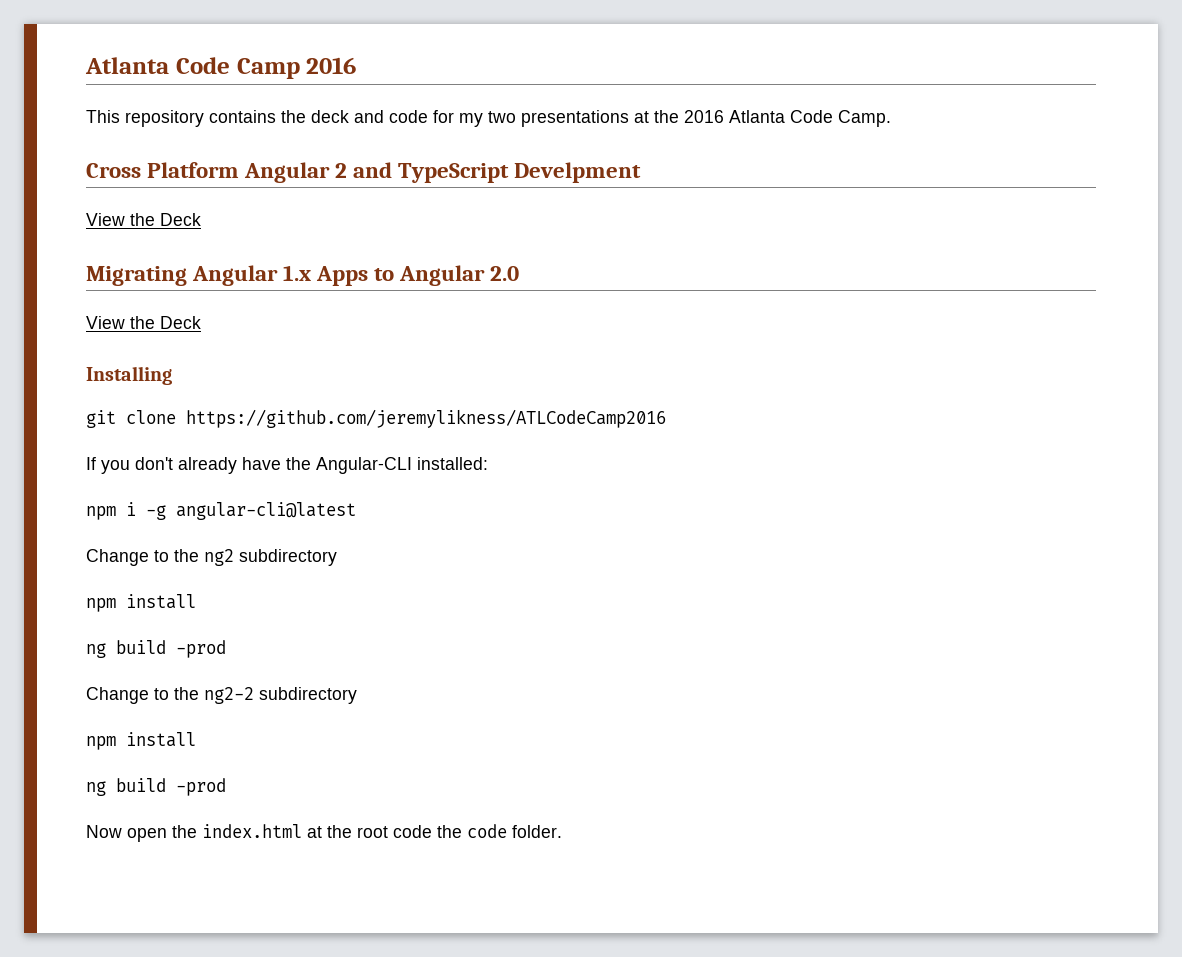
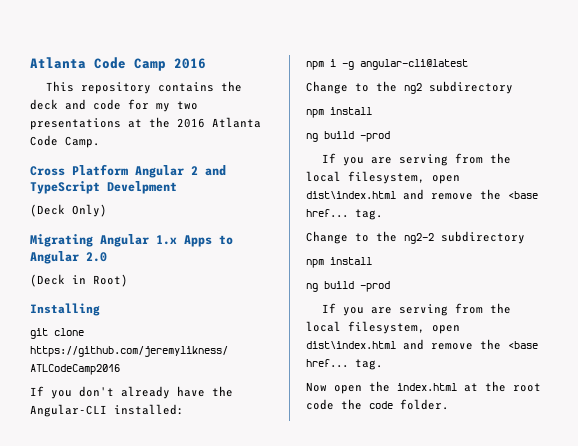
[86,213,201,226] View the Deck -> [30,204,107,217] (Deck Only)
[86,316,201,329] View the Deck -> [30,274,128,287] (Deck in Root)
(226, 649) none -> [322,153,512,166] [306,171,460,184] [306,189,538,200] [306,209,383,220] // If you are serving from the local filesystem, open dist\index.html and remove the <base href... tag.
(226, 787) none -> [322,303,512,316] [306,321,460,334] [306,339,538,350] [306,359,383,370] // If you are serving from the local filesystem, open dist\index.html and remove the <base href... tag.

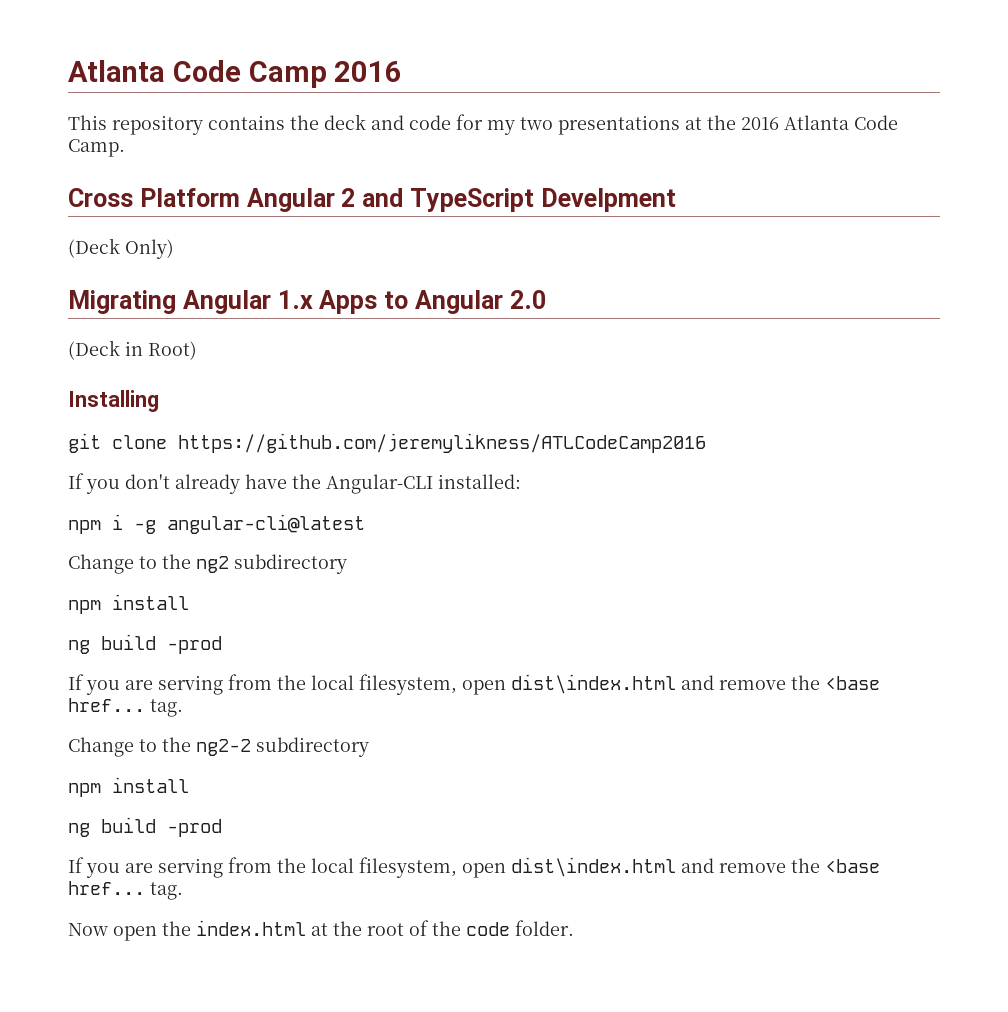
[306,399,334,410] code -> [409,920,429,936] of

